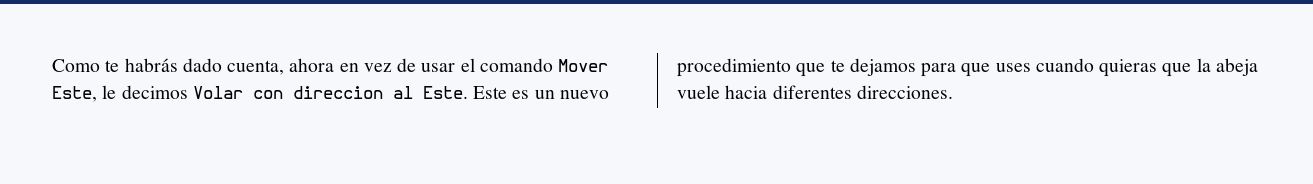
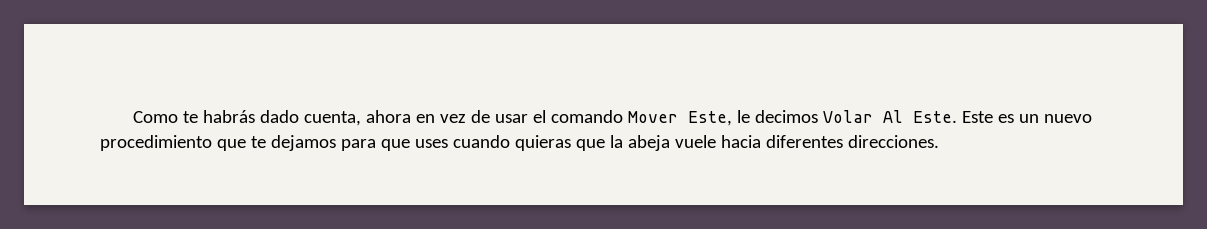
[252,86,413,99] con direccion al -> [883,110,904,123] Al

